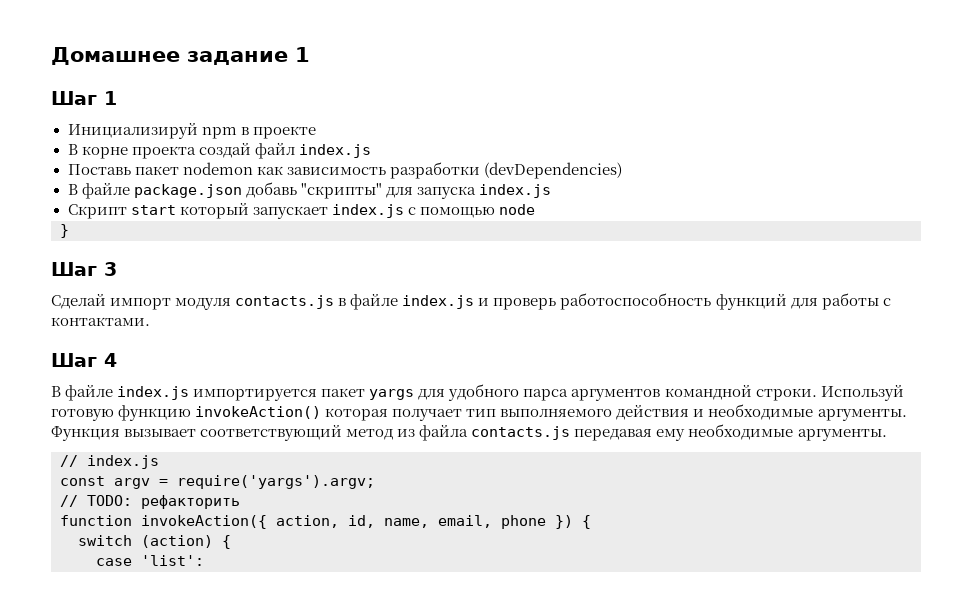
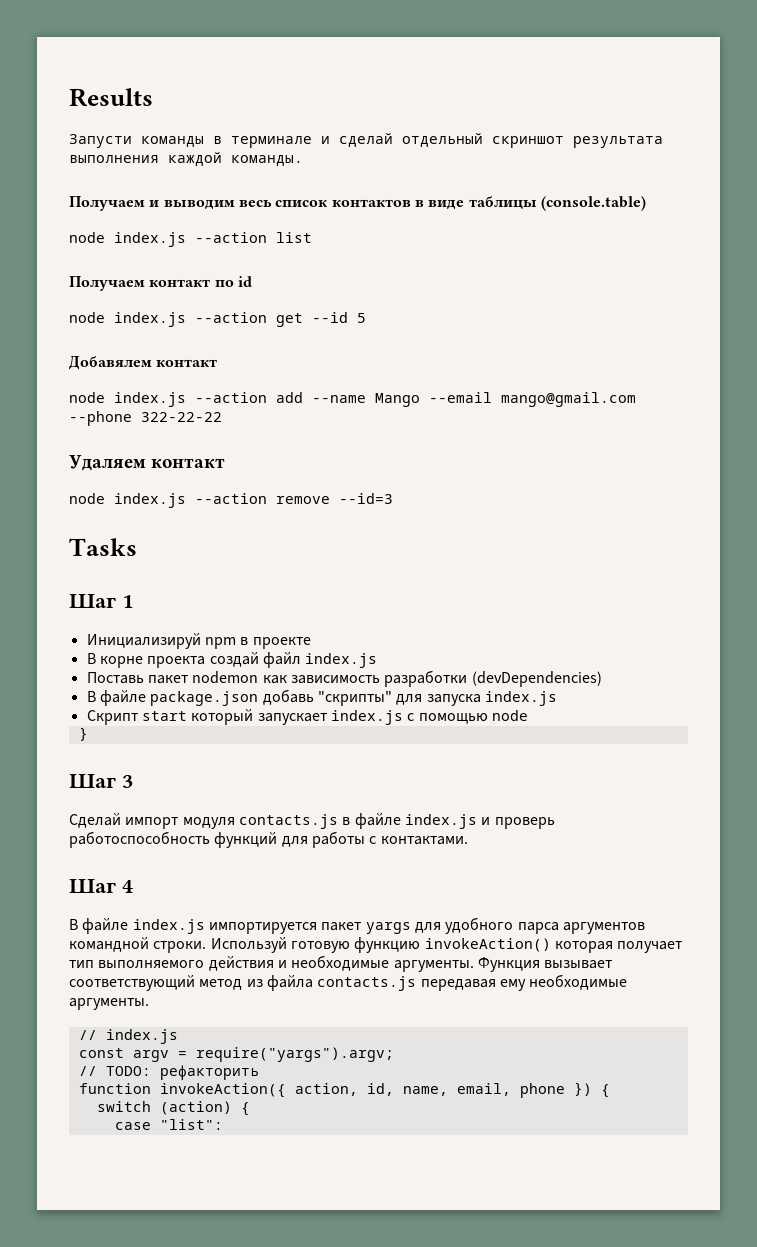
[51,47,310,65] Домашнее задание 1 -> [69,88,153,107] [69,133,663,148] [69,152,303,166] [69,196,646,211] [69,232,312,247] [69,276,252,291] [69,312,366,327] [69,356,218,370] [69,392,636,407] [69,411,222,426] [69,455,226,471] [69,493,393,508] [69,538,137,556] Results // Запусти команды в терминале и сделай отдельный скриншот результата выполнения каждой команды. // Получаем и выводим весь список контактов в виде таблицы (console.table) // node index.js --action list // Получаем контакт по id // node index.js --action get --id 5 // Добавялем контакт // node index.js --action add --name Mango --email mango@gmail.com --phone 322-22-22 // Удаляем контакт // node index.js --action remove --id=3 // Tasks
[177,475,375,489] require('yargs').argv; -> [195,1047,394,1062] require("yargs").argv;
[141,555,204,566] 'list': -> [159,1119,223,1130] "list":

